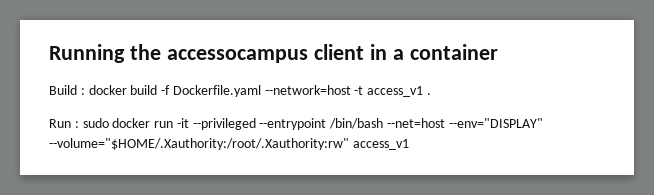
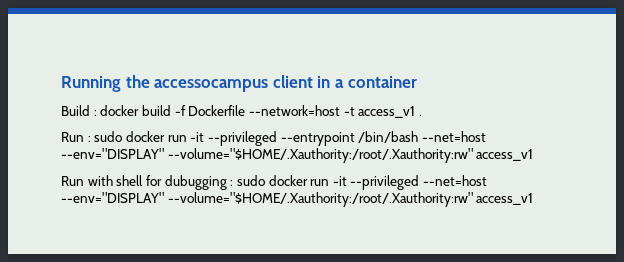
[172,85,261,97] Dockerfile.yaml -> [188,105,246,116] Dockerfile
(409, 144) none -> [61,175,488,190] [61,192,534,207] // Run with shell for dubugging : sudo docker run -it --privileged --net=host --env="DISPLAY" --volume="$HOME/.Xauthority:/root/.Xauthority:rw" access_v1

